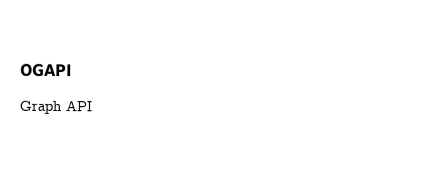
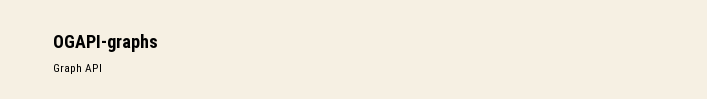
[20,63,72,78] OGAPI -> [53,34,158,52] OGAPI-graphs

